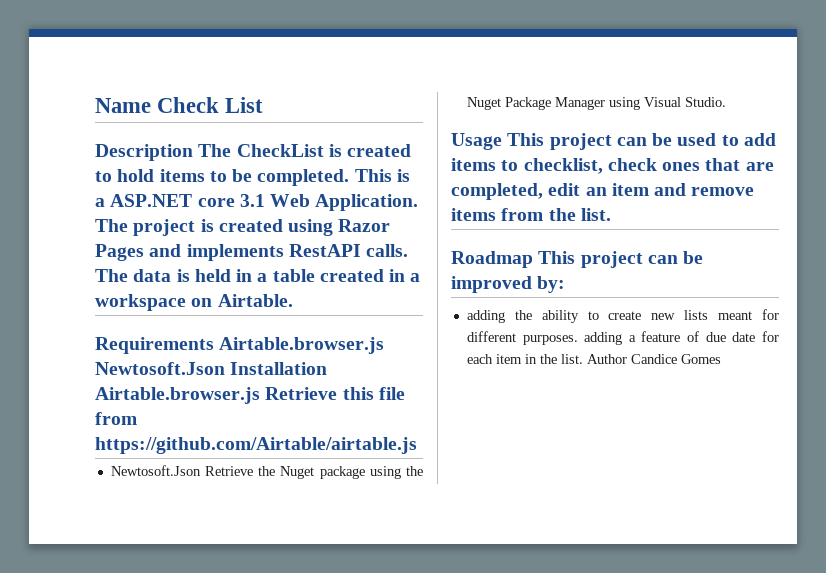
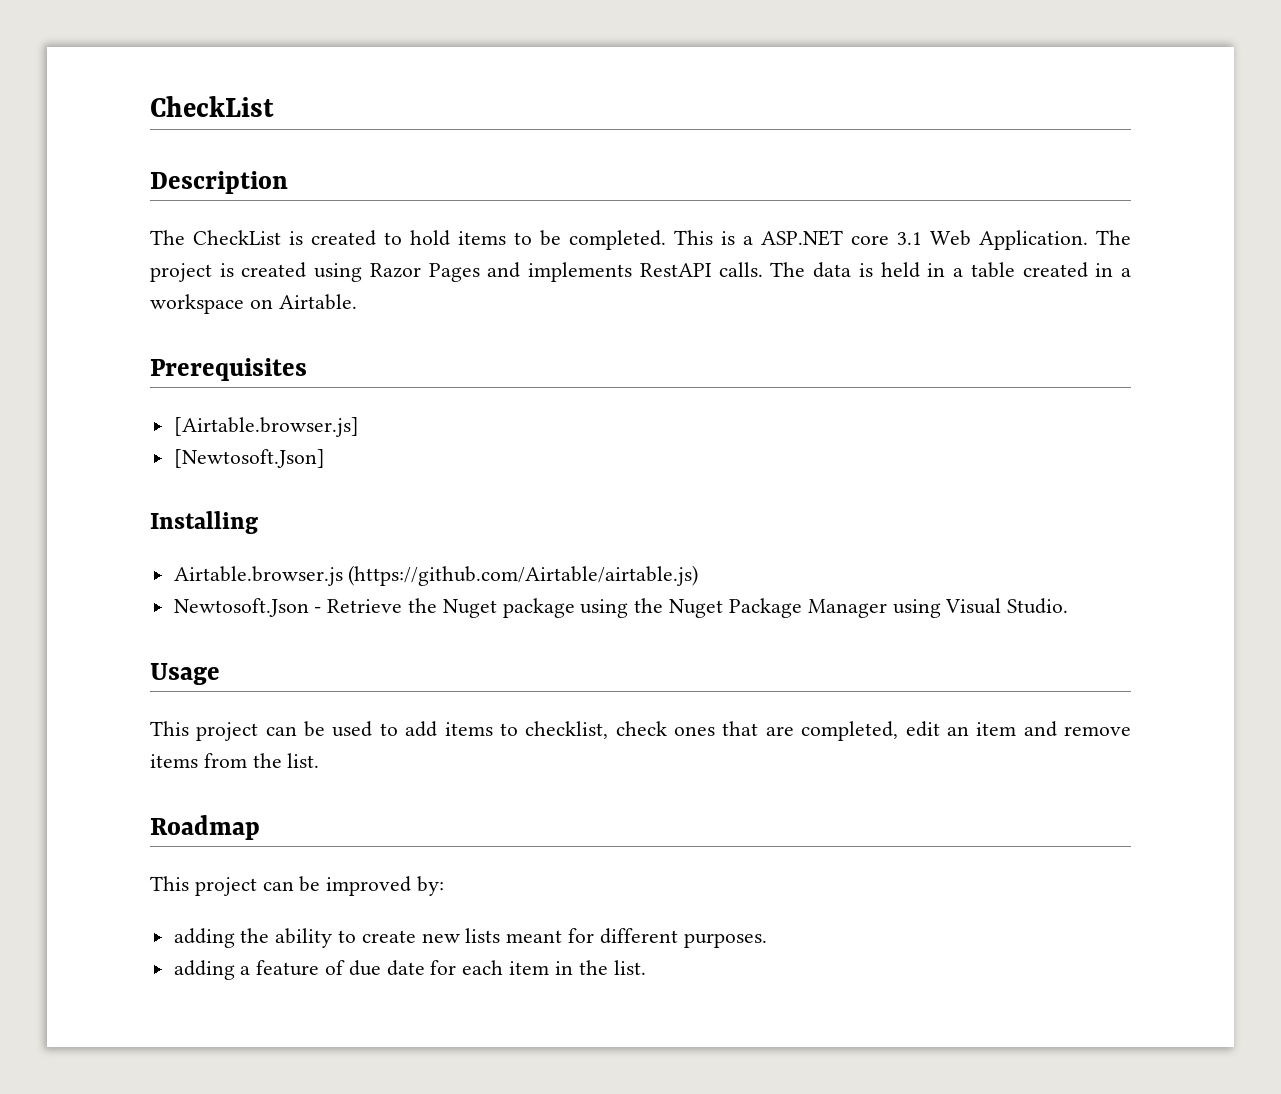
[95,97,264,113] Name Check List -> [150,96,274,117] CheckList
(193, 152) none -> (288, 182) //
[95,337,385,354] [95,362,328,375] [95,387,405,404] [95,412,137,425] [95,437,417,454] [110,465,201,476] Requirements Airtable.browser.js Newtosoft.Json Installation Airtable.browser.js Retrieve this file from https://github.com/Airtable/airtable.js // Newtosoft.Json -> [150,358,307,381] [173,417,359,437] [173,449,325,468] [150,511,258,534] [173,565,699,586] [173,598,322,617] Prerequisites // [Airtable.browser.js] // [Newtosoft.Json] // Installing // Airtable.browser.js (https://github.com/Airtable/airtable.js) // Newtosoft.Json -
(502, 141) none -> (220, 674) //
(533, 259) none -> (260, 827) //
(578, 340) none -> (767, 940) //
[586,354,721,364] Author Candice Gomes -> (646, 967) none

